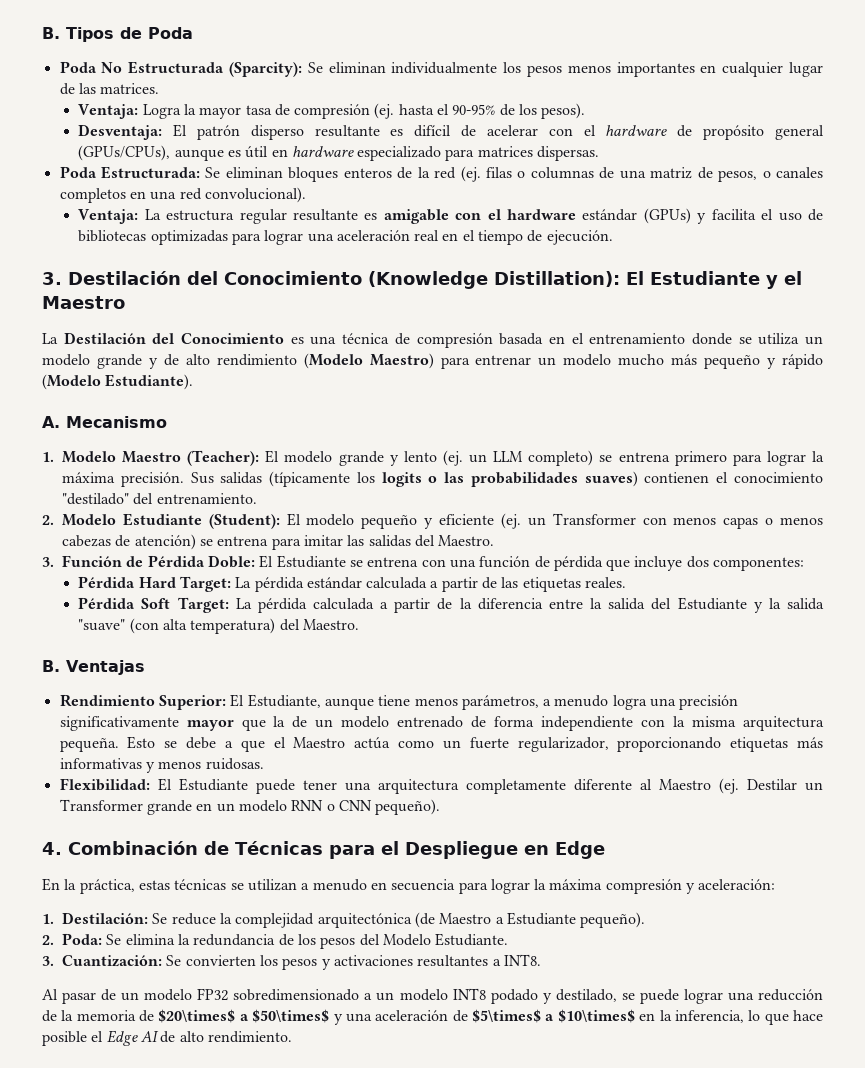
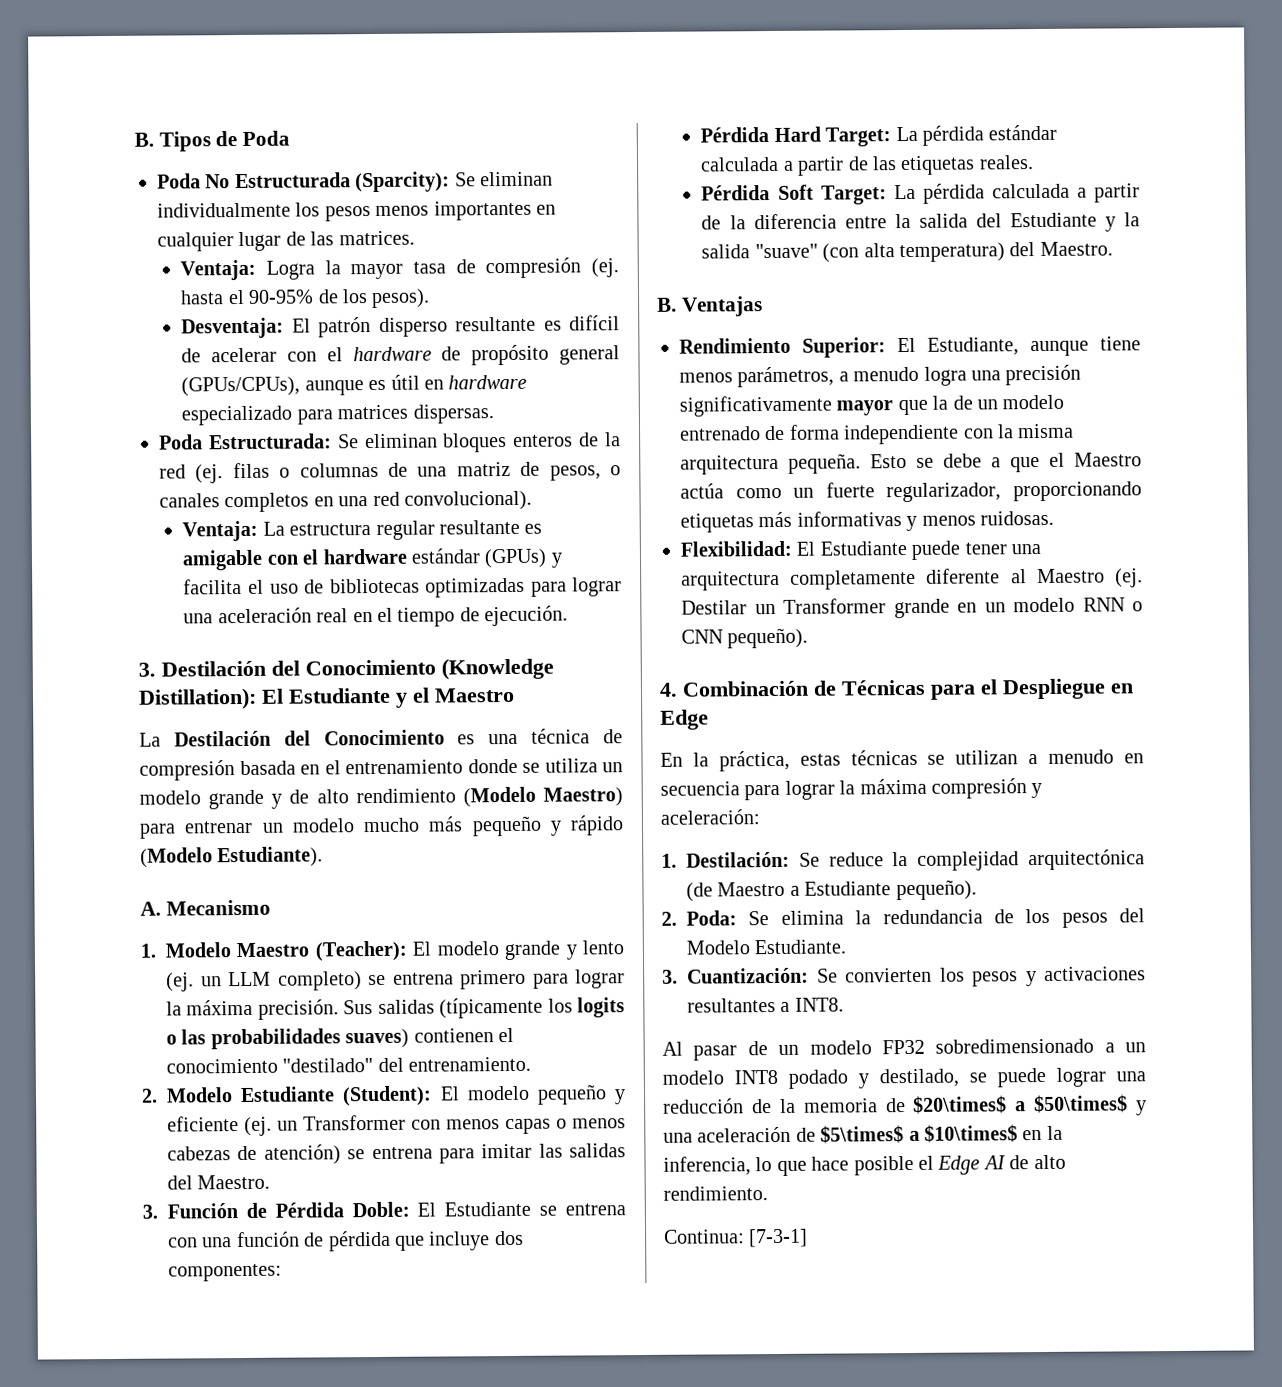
(292, 1037) none -> [664,1228,809,1248] // Continua: [7-3-1]

